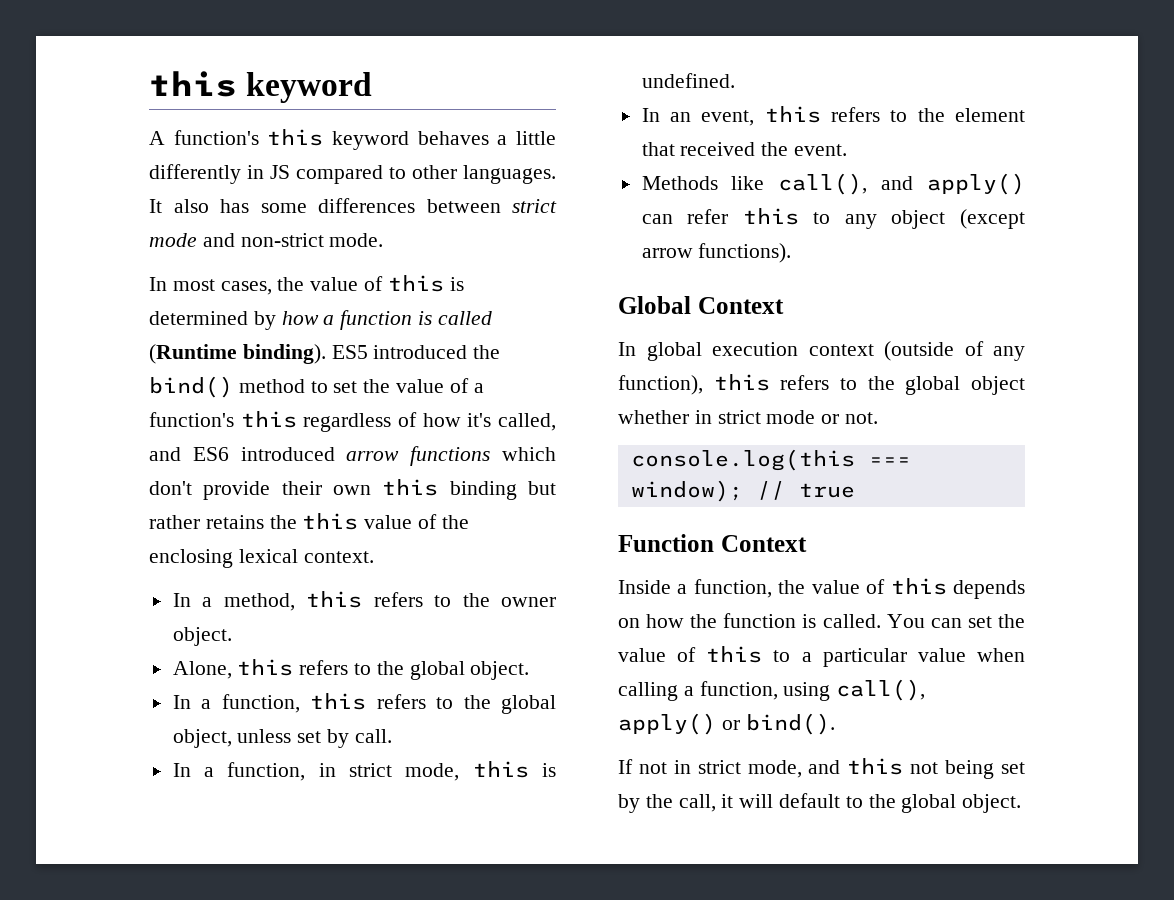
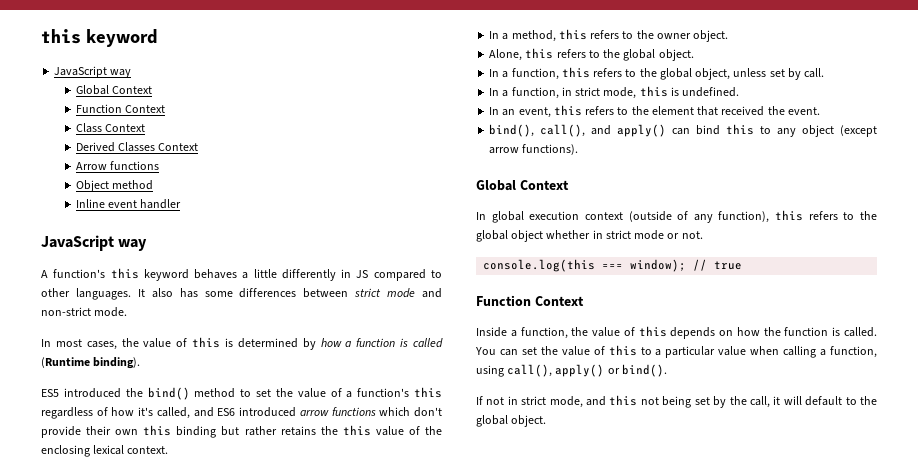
[149,71,373,103] this keyword -> [41,29,158,47] [54,66,132,78] [75,85,152,95] [75,104,165,113] [75,123,145,133] [75,142,199,152] [75,161,159,170] [75,180,153,192] [75,199,182,209] [41,235,148,251] this keyword // JavaScript way // Global Context // Function Context // Class Context // Derived Classes Context // Arrow functions // Object method // Inline event handler // JavaScript way
(326, 354) none -> (141, 363) //
[641,176,765,190] Methods like -> [489,124,535,137] bind(),
[687,209,729,224] refer -> [696,125,721,135] bind

